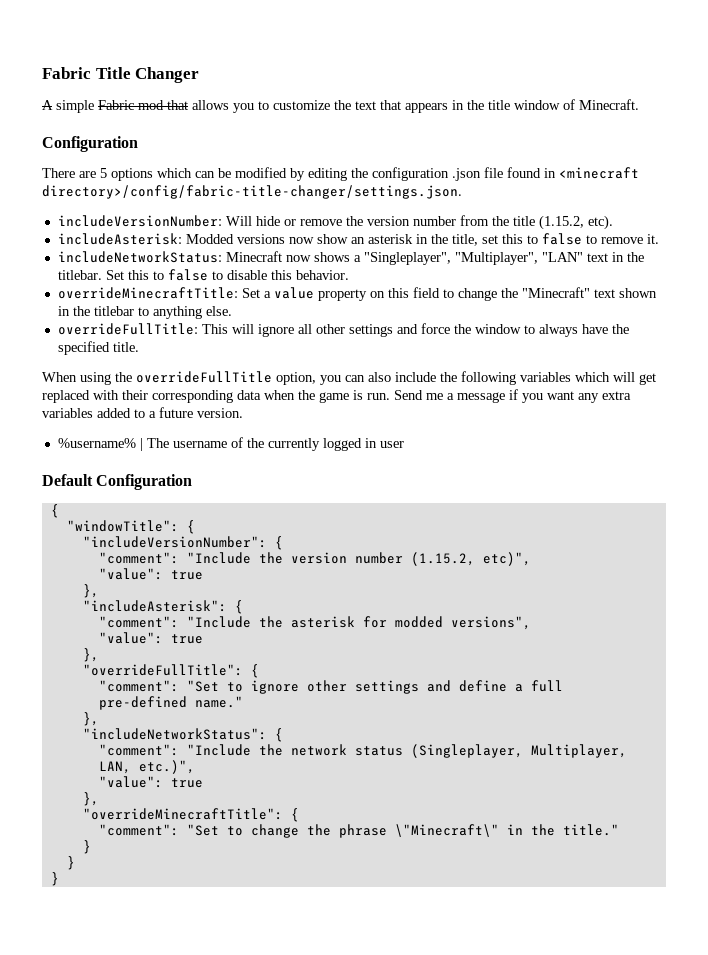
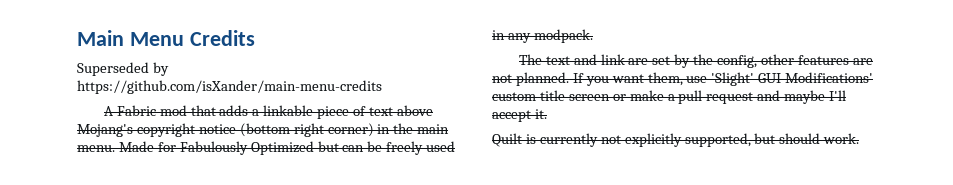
[42,67,200,83] Fabric Title Changer -> [77,30,255,46] [77,62,169,76] [77,80,382,94] Main Menu Credits // Superseded by https://github.com/isXander/main-menu-credits
[56,100,94,113] simple -> (113, 111) none
[192,99,639,113] [42,136,138,152] [42,167,639,181] [42,185,462,199] [57,215,613,230] [57,233,659,246] [57,251,644,265] [57,269,349,281] [57,287,657,301] [57,306,232,319] [57,323,629,337] [57,341,139,355] [42,371,656,385] [42,389,631,403] [42,407,243,418] [57,437,404,451] [42,474,193,490] [50,504,59,518] [66,520,195,534] [82,536,283,550] [98,552,531,566] [98,568,203,580] [82,584,99,598] [82,600,243,614] [98,616,531,630] [98,632,203,644] [82,648,99,662] [82,664,259,678] [98,680,563,694] [98,696,243,710] [82,712,99,726] [82,728,283,742] [98,744,627,758] [98,760,195,774] [98,776,203,788] [82,792,99,806] [82,808,299,822] [98,824,619,838] [82,840,91,854] [66,856,75,870] [50,872,59,886] allows you to customize the text that appears in the title window of Minecraft. // Configuration // There are 5 options which can be modified by editing the configuration .json file found in <minecraft directory>/config/fabric-title-changer/settings.json. // includeVersionNumber: Will hide or remove the version number from the title (1.15.2, etc). // includeAsterisk: Modded versions now show an asterisk in the title, set this to false to remove it. // includeNetworkStatus: Minecraft now shows a "Singleplayer", "Multiplayer", "LAN" text in the titlebar. Set this to false to disable this behavior. // overrideMinecraftTitle: Set a value property on this field to change the "Minecraft" text shown in the titlebar to anything else. // overrideFullTitle: This will ignore all other settings and force the window to always have the specified title. // When using the overrideFullTitle option, you can also include the following variables which will get replaced with their corresponding data when the game is run. Send me a message if you want any extra variables added to a future version. // %username% | The username of the currently logged in user // Default Configuration // { // "windowTitle": { // "includeVersionNumber": { // "comment": "Include the version number (1.15.2, etc)", // "value": true // }, // "includeAsterisk": { // "comment": "Include the asterisk for modded versions", // "value": true // }, // "overrideFullTitle": { // "comment": "Set to ignore other settings and define a full pre-defined name." // }, // "includeNetworkStatus": { // "comment": "Include the network status (Singleplayer, Multiplayer, LAN, etc.)", // "value": true // }, // "overrideMinecraftTitle": { // "comment": "Set to change the phrase \"Minecraft\" in the title." // } // } // } -> [219,105,433,119] [77,123,450,137] [77,141,456,155] [492,29,593,43] [518,54,873,68] [492,72,874,86] [492,90,847,104] [492,109,547,122] [492,133,860,147] adds a linkable piece of text above Mojang's copyright notice (bottom right corner) in the main menu. Made for Fabulously Optimized but can be freely used in any modpack. // The text and link are set by the config, other features are not planned. If you want them, use 'Slight' GUI Modifications' custom title screen or make a pull request and maybe I'll accept it. // Quilt is currently not explicitly supported, but should work.

